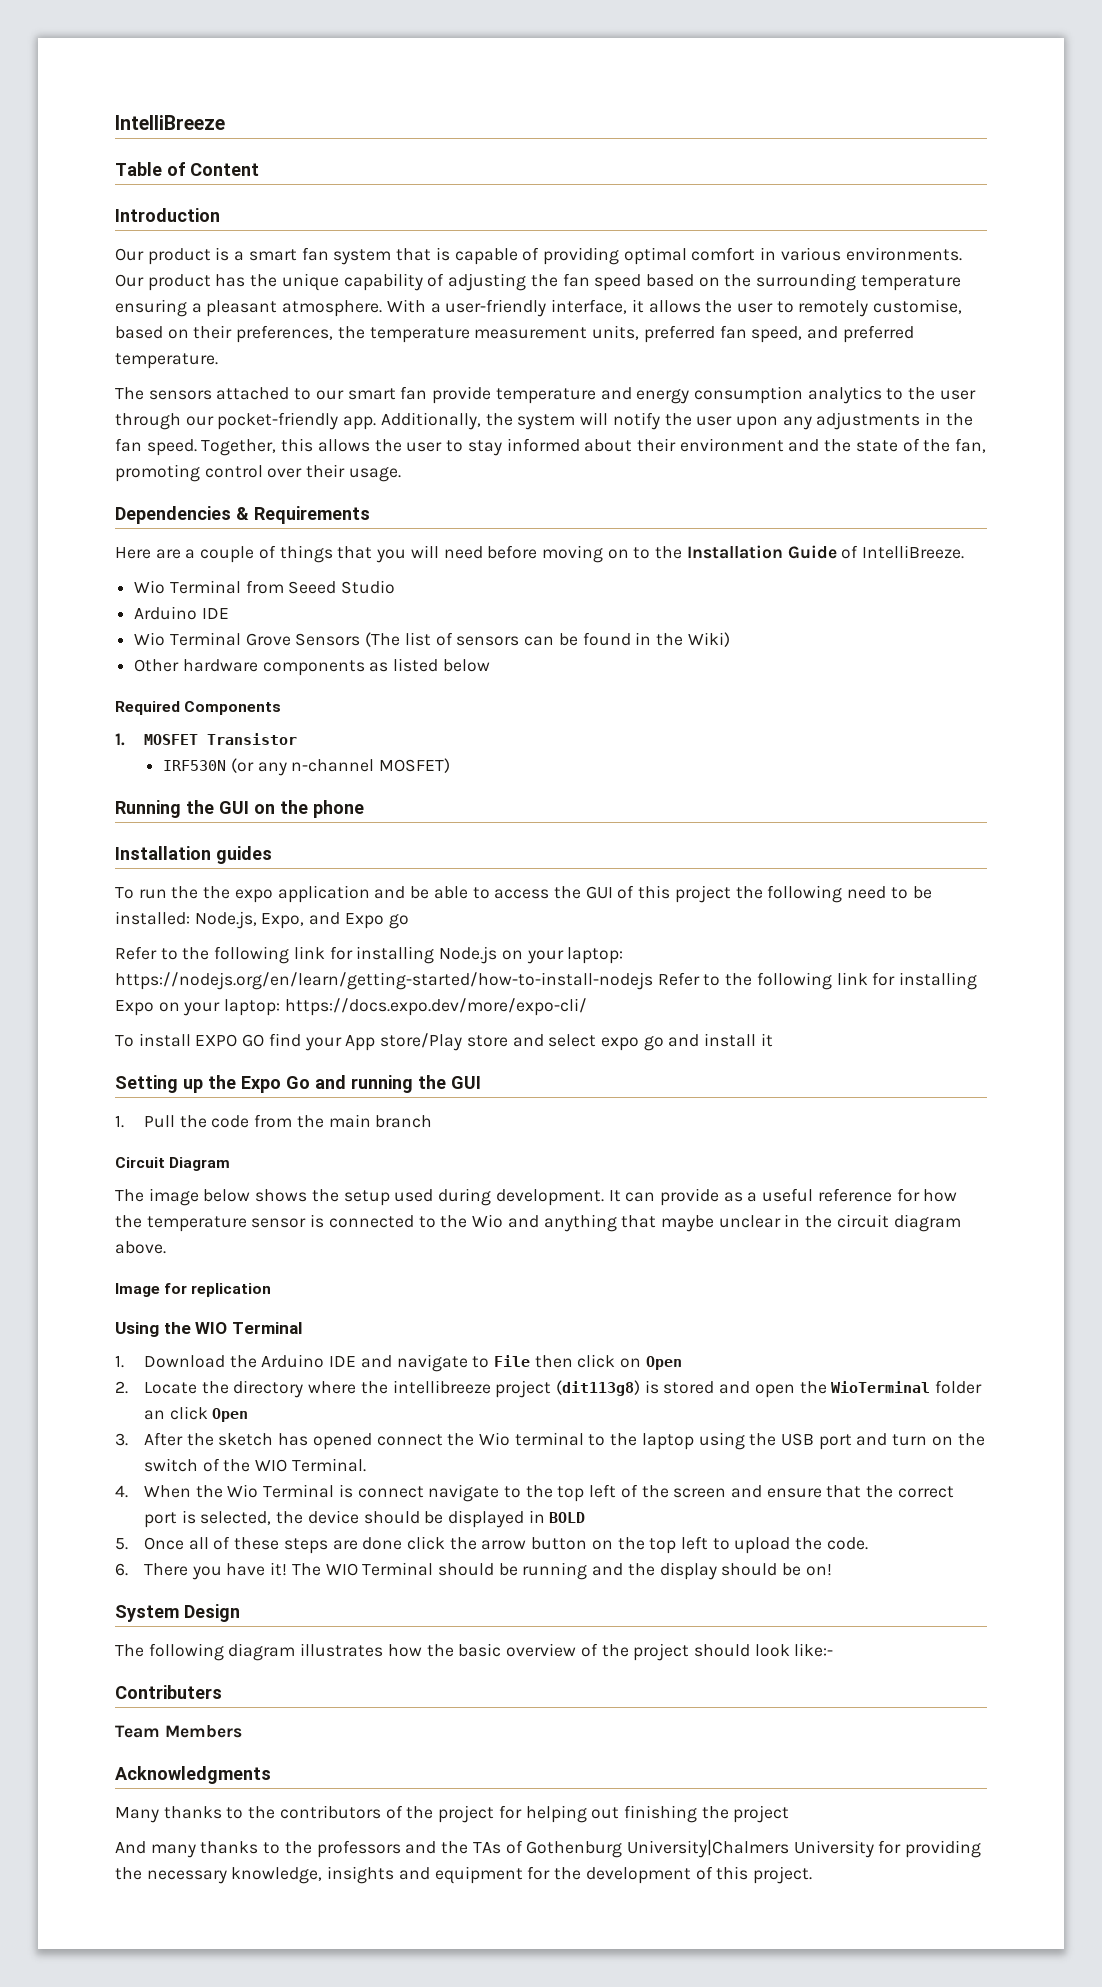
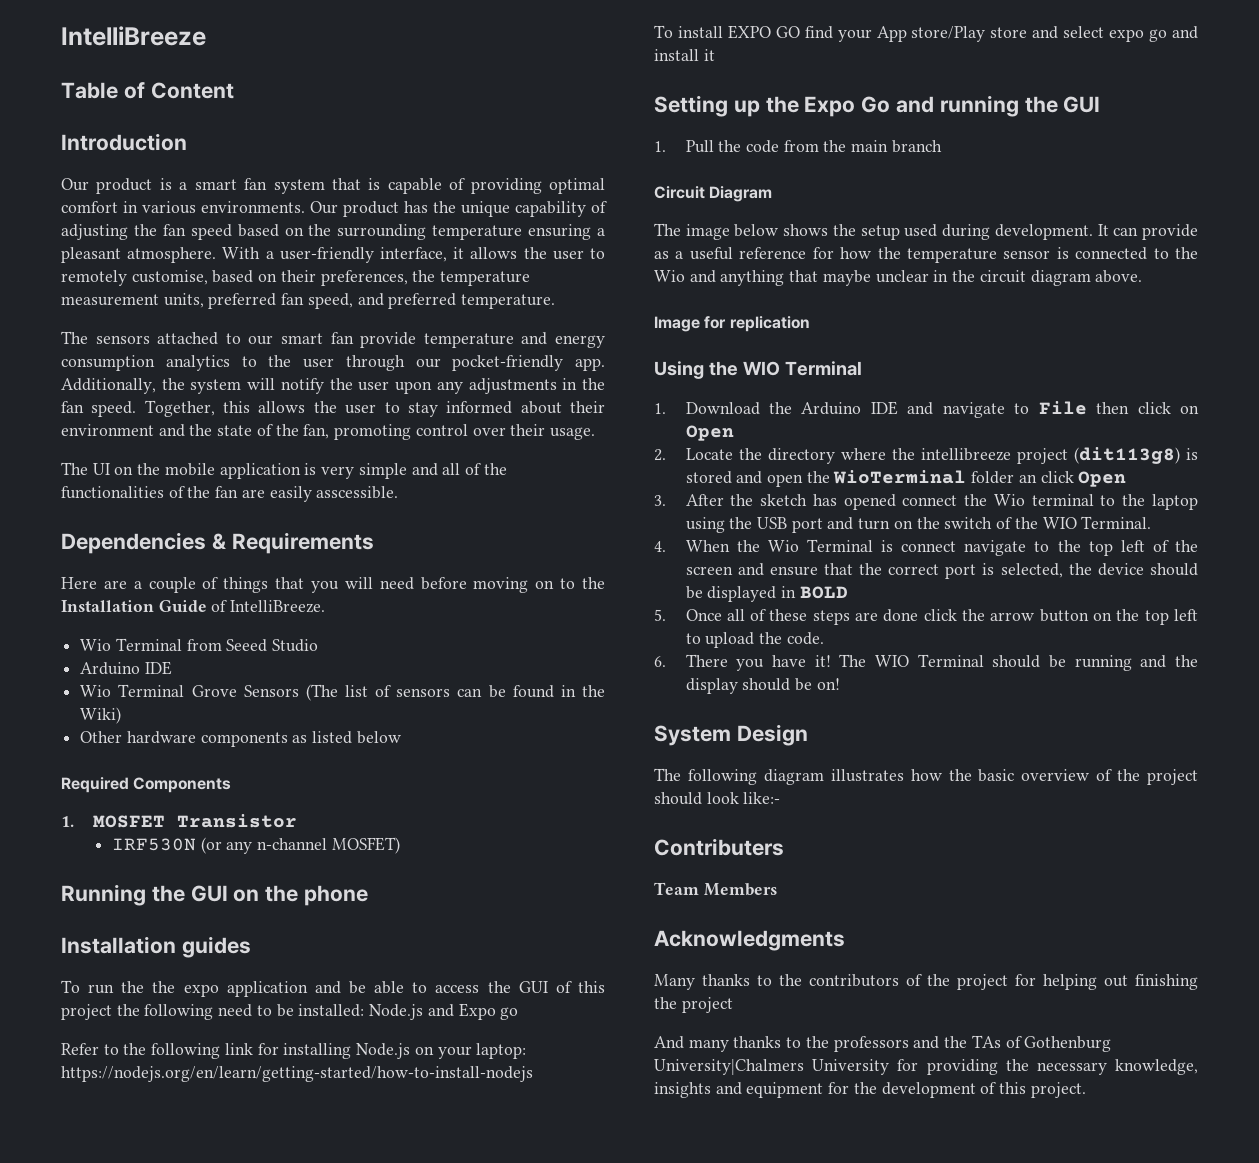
(401, 474) none -> [61,462,507,479] [61,486,399,502] // The UI on the mobile application is very simple and all of the functionalities of the fan are easily asscessible.
[194,911,305,929] Node.js, Expo, -> [369,1004,424,1020] Node.js
[657,972,978,990] [115,998,587,1016] Refer to the following link for installing Expo on your laptop: https://docs.expo.dev/more/expo-cli/ -> (533, 1074) none

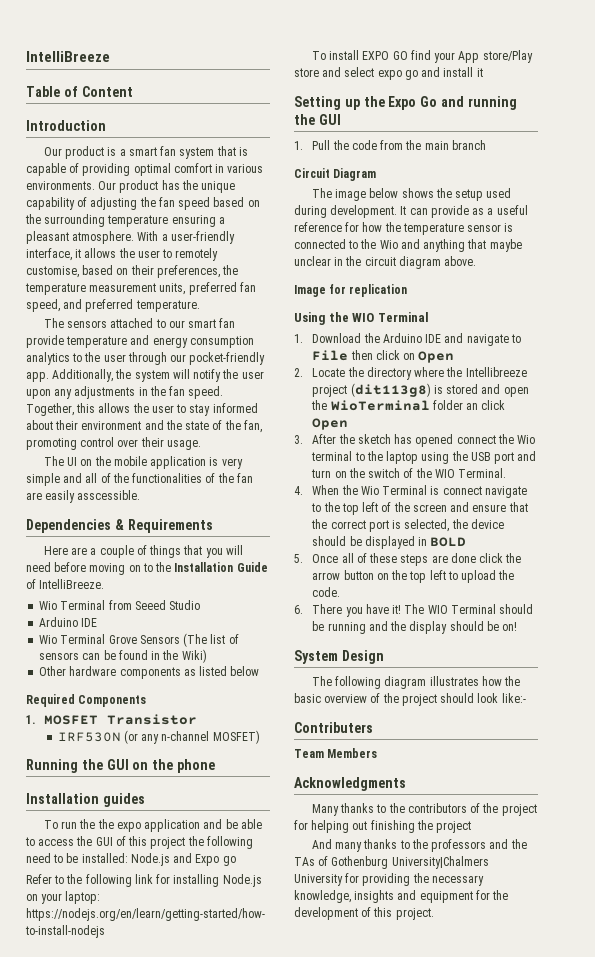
[920,448,1011,461] intellibreeze -> [465,367,527,377] Intellibreeze

